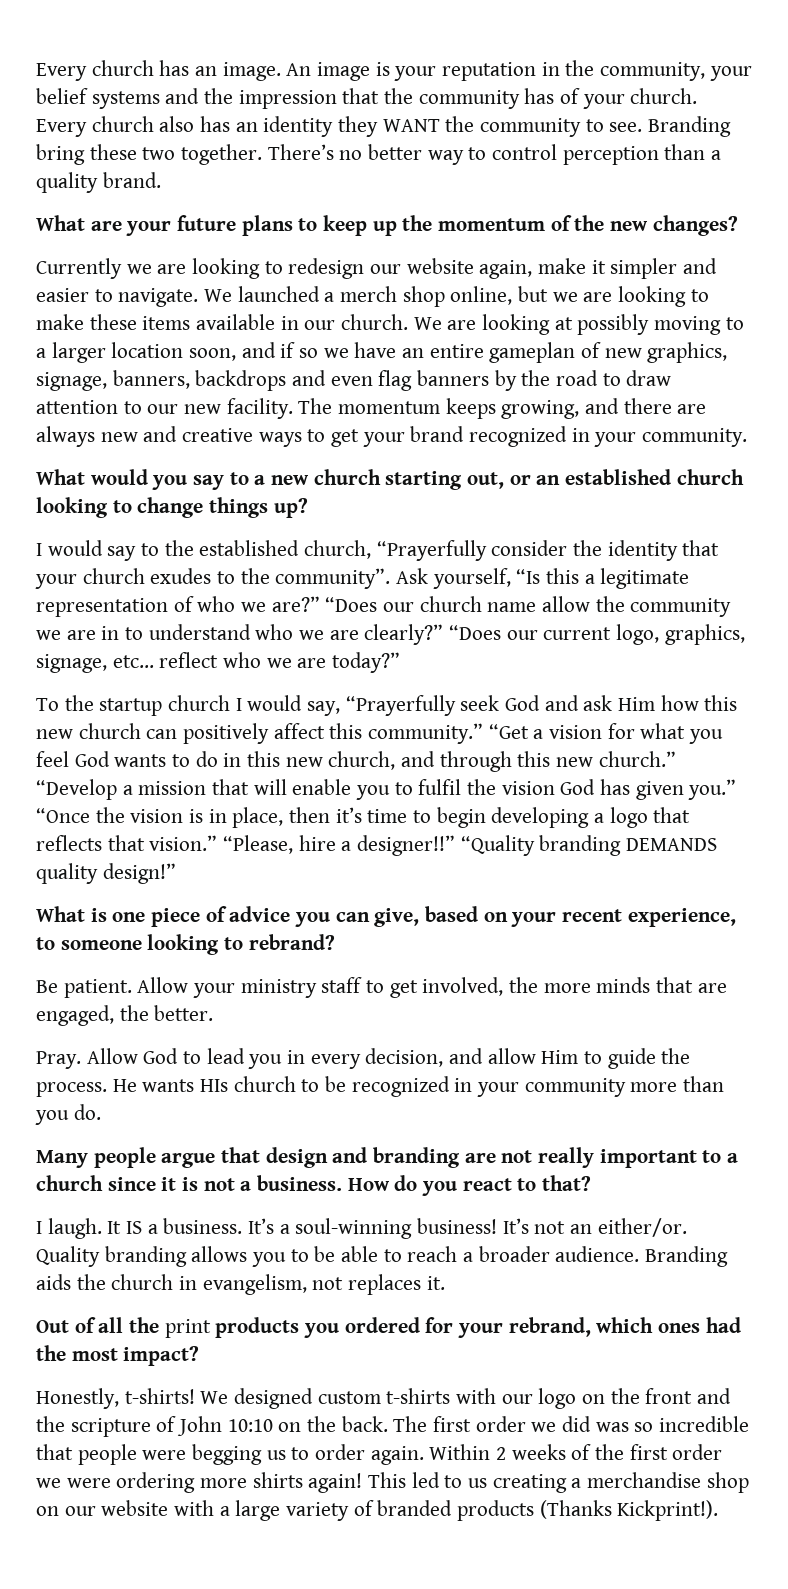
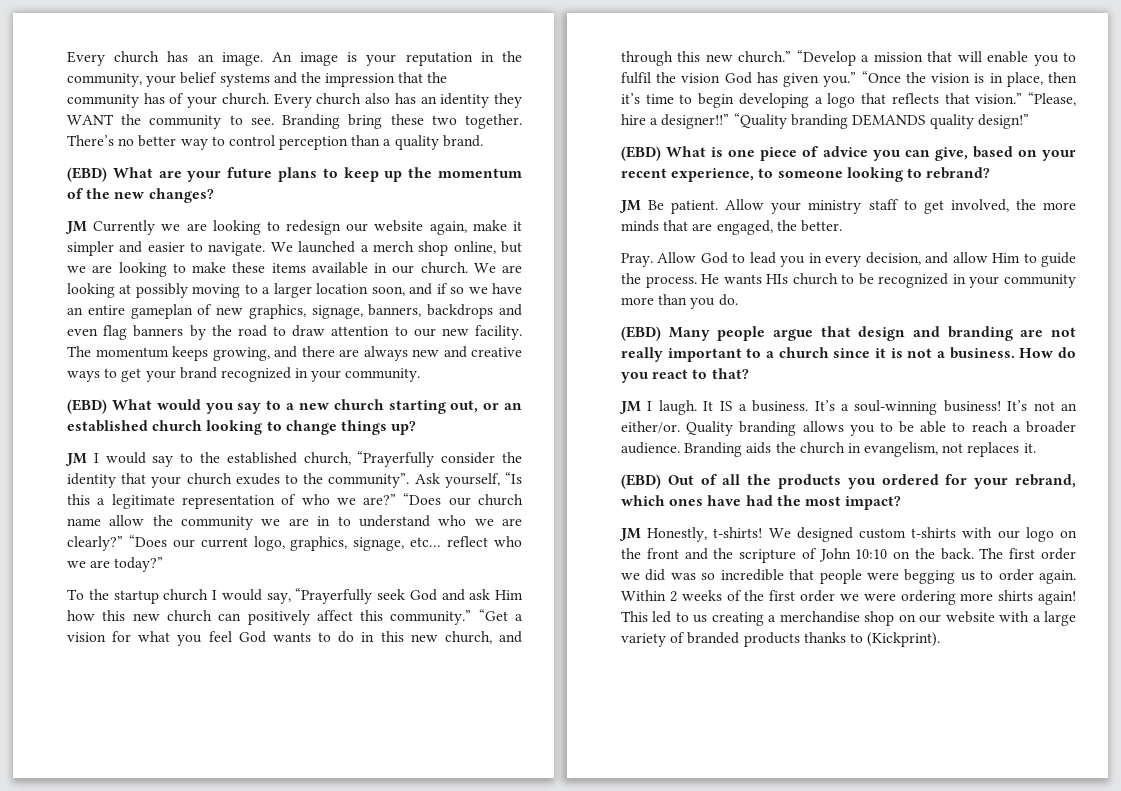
(161, 180) none -> [67,167,107,182] (EBD)
(738, 225) none -> [65,221,87,234] JM
(748, 437) none -> [67,399,107,414] (EBD)
(308, 508) none -> [65,453,87,466] JM
(176, 873) none -> [621,146,661,161] (EBD)
(335, 942) none -> [619,200,641,213] JM
(101, 1112) none -> [621,326,661,341] (EBD)
(592, 1183) none -> [619,401,641,414] JM
(445, 1283) none -> [621,474,661,489] (EBD)
[164,1319,211,1338] print -> (772, 479) none
(701, 1328) none -> [707,495,742,506] have
(200, 1356) none -> [619,528,641,541] JM
[539,1500,719,1521] (Thanks Kickprint!). -> [803,632,941,647] thanks to (Kickprint).

